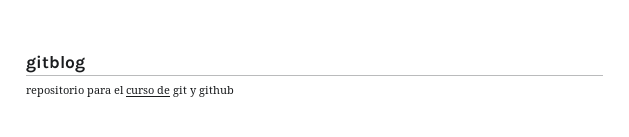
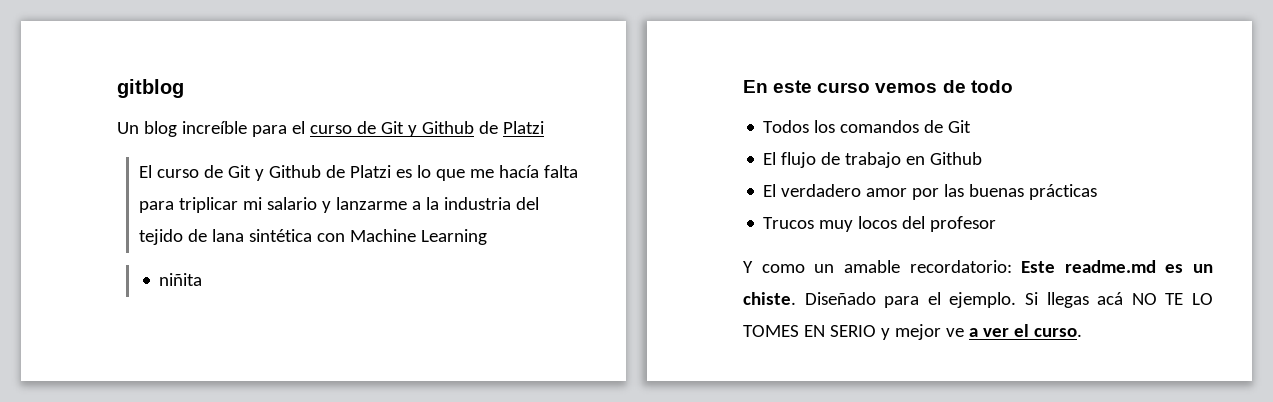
[26,86,84,97] repositorio -> [117,121,247,137] Un blog increíble
[173,86,234,97] git y github -> [380,121,544,137] [138,165,578,181] [138,197,539,213] [138,229,487,245] [159,273,203,286] [743,80,1013,93] [763,120,972,133] [763,152,983,168] [763,184,1098,200] [763,216,997,232] [743,260,1213,273] [743,292,1213,308] [743,324,1082,340] Git y Github de Platzi // El curso de Git y Github de Platzi es lo que me hacía falta para triplicar mi salario y lanzarme a la industria del tejido de lana sintética con Machine Learning // niñita // En este curso vemos de todo // Todos los comandos de Git // El flujo de trabajo en Github // El verdadero amor por las buenas prácticas // Trucos muy locos del profesor // Y como un amable recordatorio: Este readme.md es un chiste. Diseñado para el ejemplo. Si llegas acá NO TE LO TOMES EN SERIO y mejor ve a ver el curso.

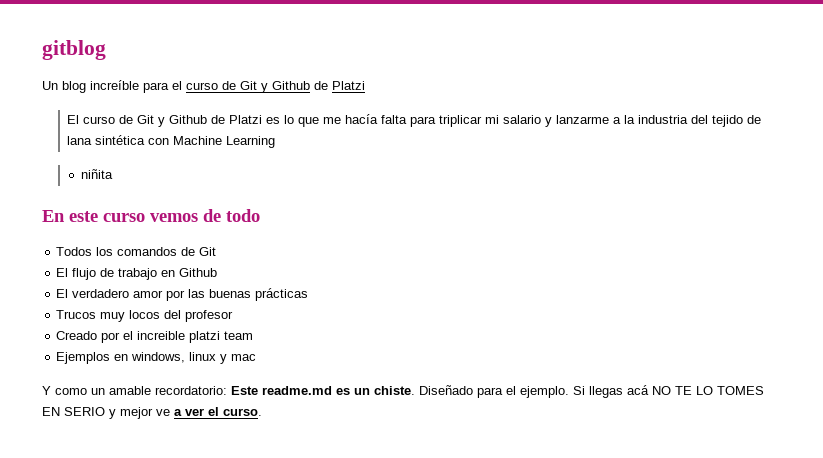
(997, 224) none -> [56,331,254,343] [56,352,257,364] // Creado por el increible platzi team // Ejemplos en windows, linux y mac

